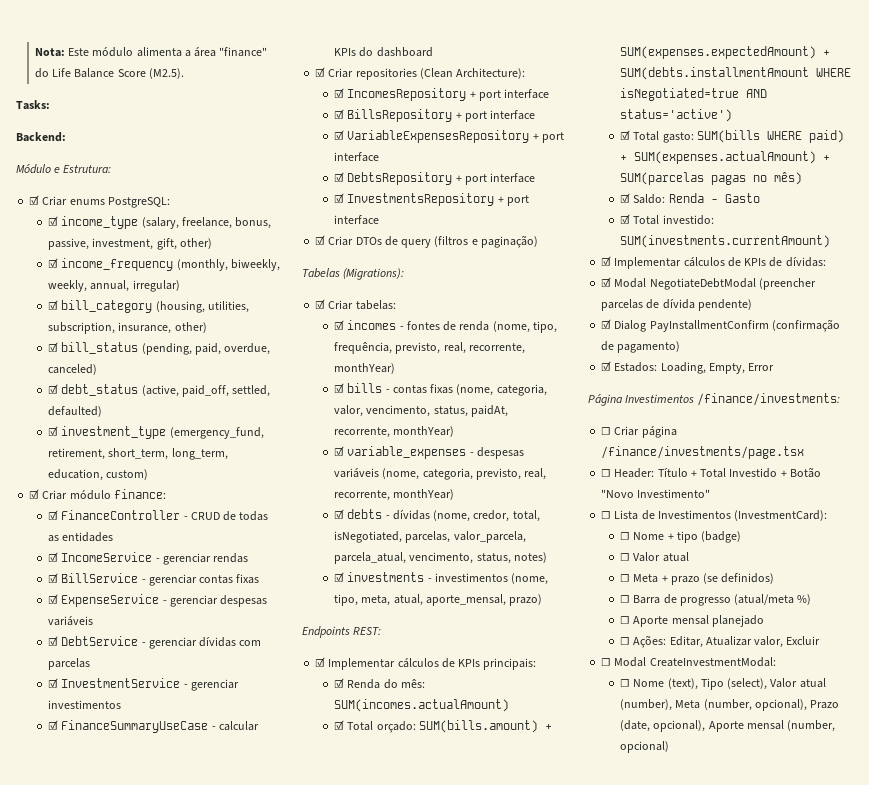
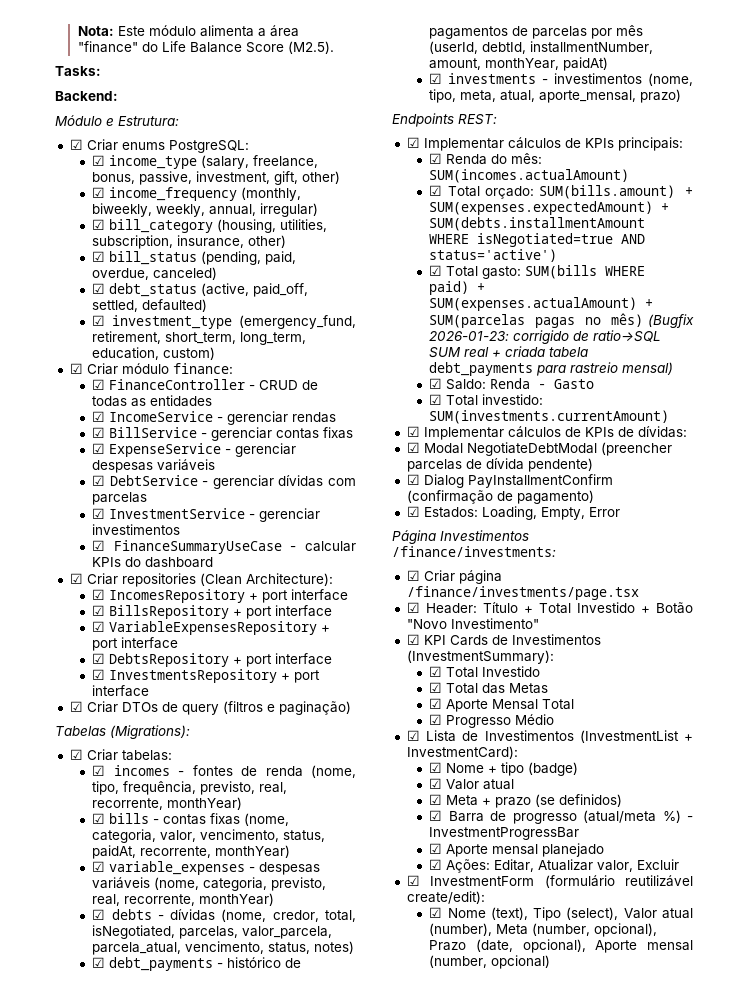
(547, 557) none -> [92,957,302,971] [429,25,644,39] [429,41,654,54] [429,57,609,71] // ☑ debt_payments - histórico de pagamentos de parcelas por mês (userId, debtId, installmentNumber, amount, monthYear, paidAt)
(803, 178) none -> [648,314,694,328] [429,330,662,344] [429,346,589,358] [429,362,674,376] (Bugfix 2026-01-23: corrigido de ratio→SQL SUM real + criada tabela debt_payments para rastreio mensal)
[601,427,612,435] ☐ -> [406,570,420,581] ☑
[601,469,612,477] ☐ -> [406,602,420,613] ☑
[601,510,828,521] [620,532,631,540] ☐ Lista de Investimentos (InvestmentCard): // ☐ -> [406,634,601,646] [406,650,554,664] [429,666,541,678] [429,682,549,694] [429,698,575,712] [429,714,555,728] [406,730,693,743] [406,746,518,759] [429,762,443,773] ☑ KPI Cards de Investimentos (InvestmentSummary): // ☑ Total Investido // ☑ Total das Metas // ☑ Aporte Mensal Total // ☑ Progresso Médio // ☑ Lista de Investimentos (InvestmentList + InvestmentCard): // ☑
[620,553,631,561] ☐ -> [429,778,443,789] ☑
[620,574,631,582] ☐ -> [429,794,443,805] ☑
[620,595,631,603] ☐ -> [429,810,443,821] ☑
[620,616,631,624] // ☐ -> [687,816,693,821] [429,827,580,840] [429,843,443,854] - InvestmentProgressBar // ☑
[620,637,631,645] ☐ -> [429,859,443,870] ☑
[601,657,776,667] [620,679,631,687] ☐ Modal CreateInvestmentModal: // ☐ -> [406,875,693,888] [406,891,485,904] [429,907,443,918] ☑ InvestmentForm (formulário reutilizável create/edit): // ☑

